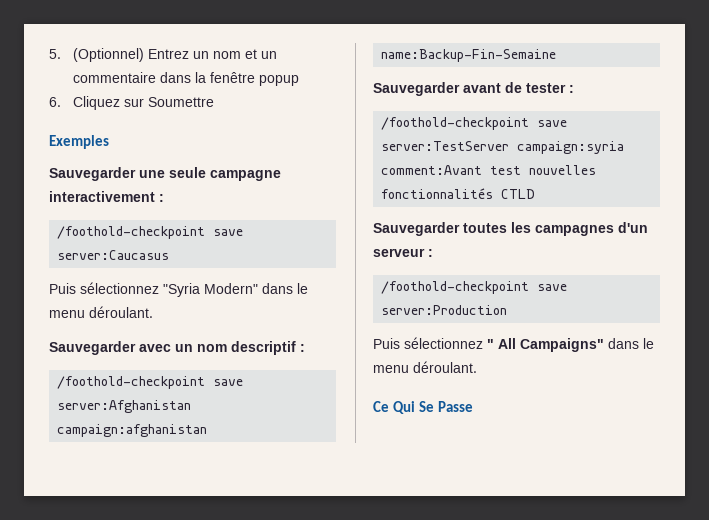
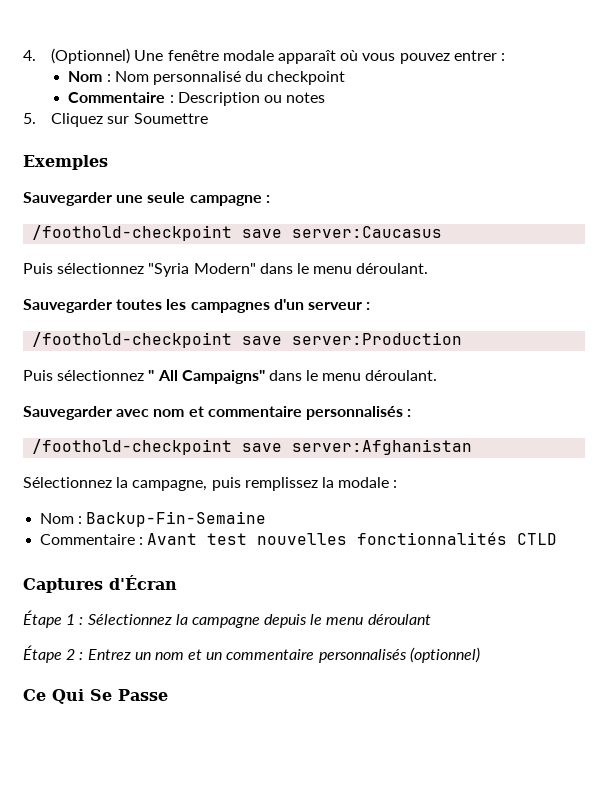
[49,48,277,62] [72,72,299,86] [49,97,61,107] 5. (Optionnel) Entrez un nom et un commentaire dans la fenêtre popup // 6. -> [23,48,505,64] [68,71,346,85] [68,92,326,106] [23,113,36,124] 4. (Optionnel) Une fenêtre modale apparaît où vous pouvez entrer : // Nom : Nom personnalisé du checkpoint // Commentaire : Description ou notes // 5.
[49,191,155,202] interactivement -> (262, 200) none
[49,341,305,355] [57,376,244,389] [57,400,192,413] [57,424,208,437] [381,49,557,62] [373,82,574,96] [381,117,568,130] [381,141,625,154] [381,165,597,175] [381,188,536,199] // Sauvegarder avec un nom descriptif : // /foothold-checkpoint save server:Afghanistan campaign:afghanistan name:Backup-Fin-Semaine // Sauvegarder avant de tester : // /foothold-checkpoint save server:TestServer campaign:syria comment:Avant test nouvelles fonctionnalités CTLD -> (429, 268) none
(477, 367) none -> [23,406,412,420] [32,439,473,455] [23,477,398,491] [40,511,267,527] [40,532,558,545] [23,575,177,593] [23,610,431,628] [23,645,480,663] // Sauvegarder avec nom et commentaire personnalisés : // /foothold-checkpoint save server:Afghanistan // Sélectionnez la campagne, puis remplissez la modale : // Nom : Backup-Fin-Semaine // Commentaire : Avant test nouvelles fonctionnalités CTLD // Captures d'Écran // Étape 1 : Sélectionnez la campagne depuis le menu déroulant // Étape 2 : Entrez un nom et un commentaire personnalisés (optionnel)

